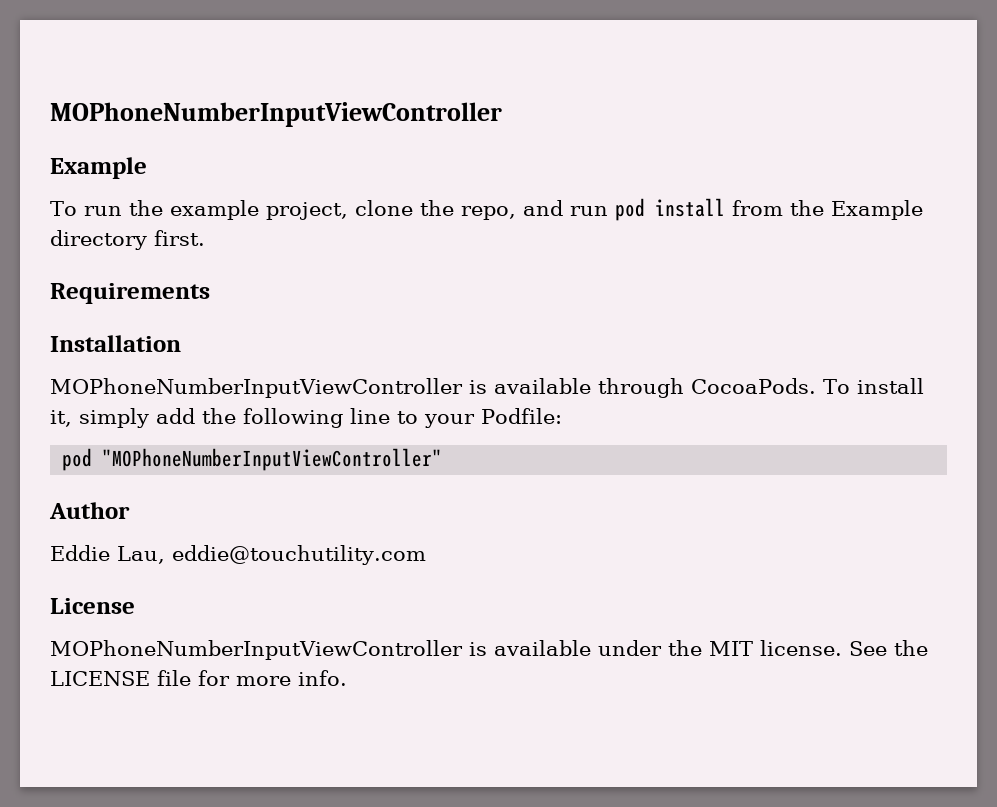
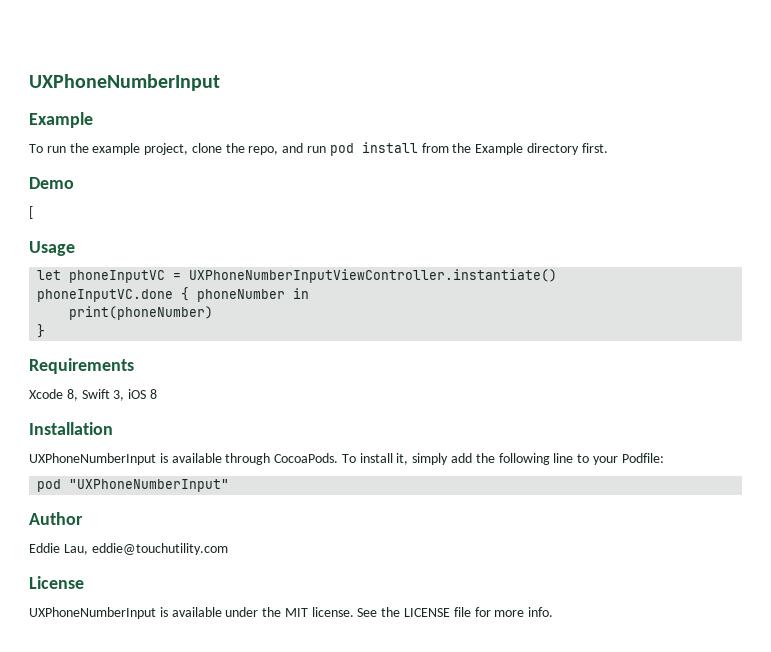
[50,102,502,127] MOPhoneNumberInputViewController -> [29,74,220,91] UXPhoneNumberInput
[50,283,210,304] Requirements -> [29,177,74,189] [29,206,33,219] [29,241,75,256] [37,269,558,283] [37,287,310,302] [69,306,214,320] [37,324,46,338] [29,358,134,374] [29,389,157,401] Demo // [ // Usage // let phoneInputVC = UXPhoneNumberInputViewController.instantiate() // phoneInputVC.done { phoneNumber in // print(phoneNumber) // } // Requirements // Xcode 8, Swift 3, iOS 8
[50,378,463,398] MOPhoneNumberInputViewController -> [29,453,156,465] UXPhoneNumberInput
[102,448,443,471] "MOPhoneNumberInputViewController" -> [69,479,230,492] "UXPhoneNumberInput"
[50,640,463,660] MOPhoneNumberInputViewController -> [29,607,156,619] UXPhoneNumberInput

